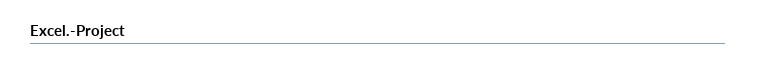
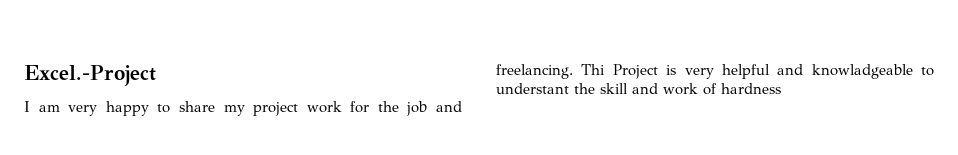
(125, 32) none -> [24,101,462,116] [496,64,934,79] [496,83,781,95] // I am very happy to share my project work for the job and freelancing. Thi Project is very helpful and knowladgeable to understant the skill and work of hardness

